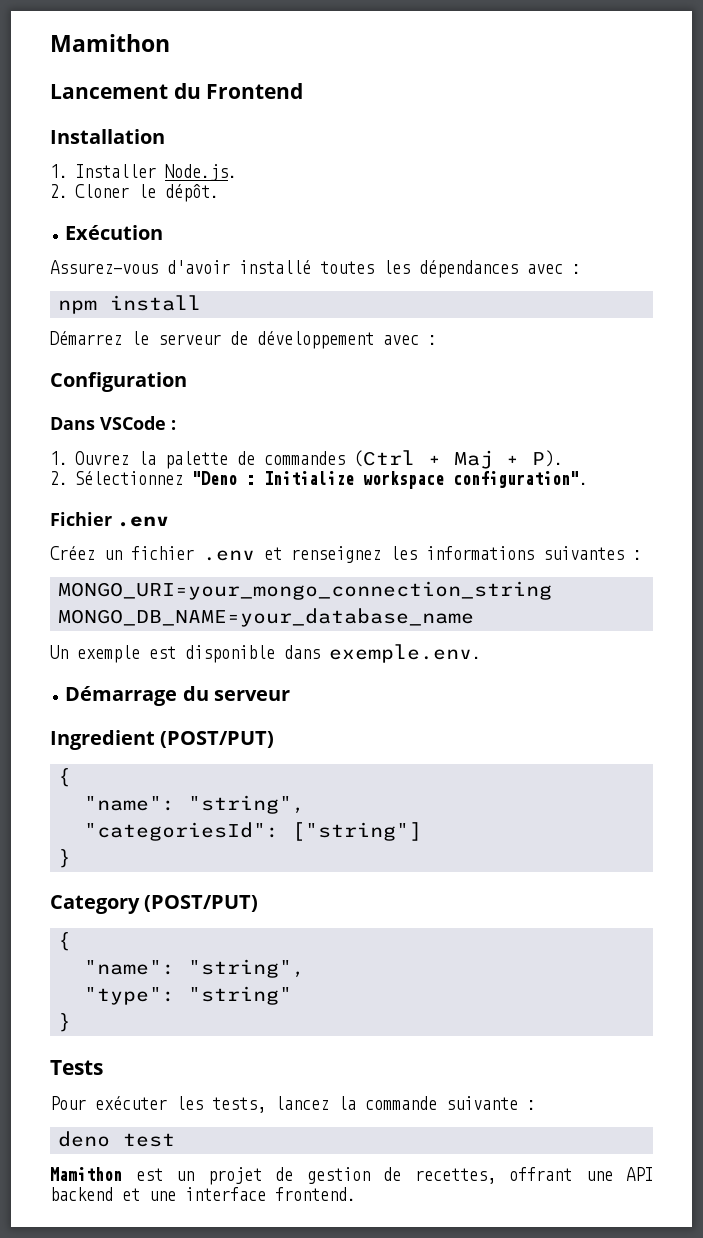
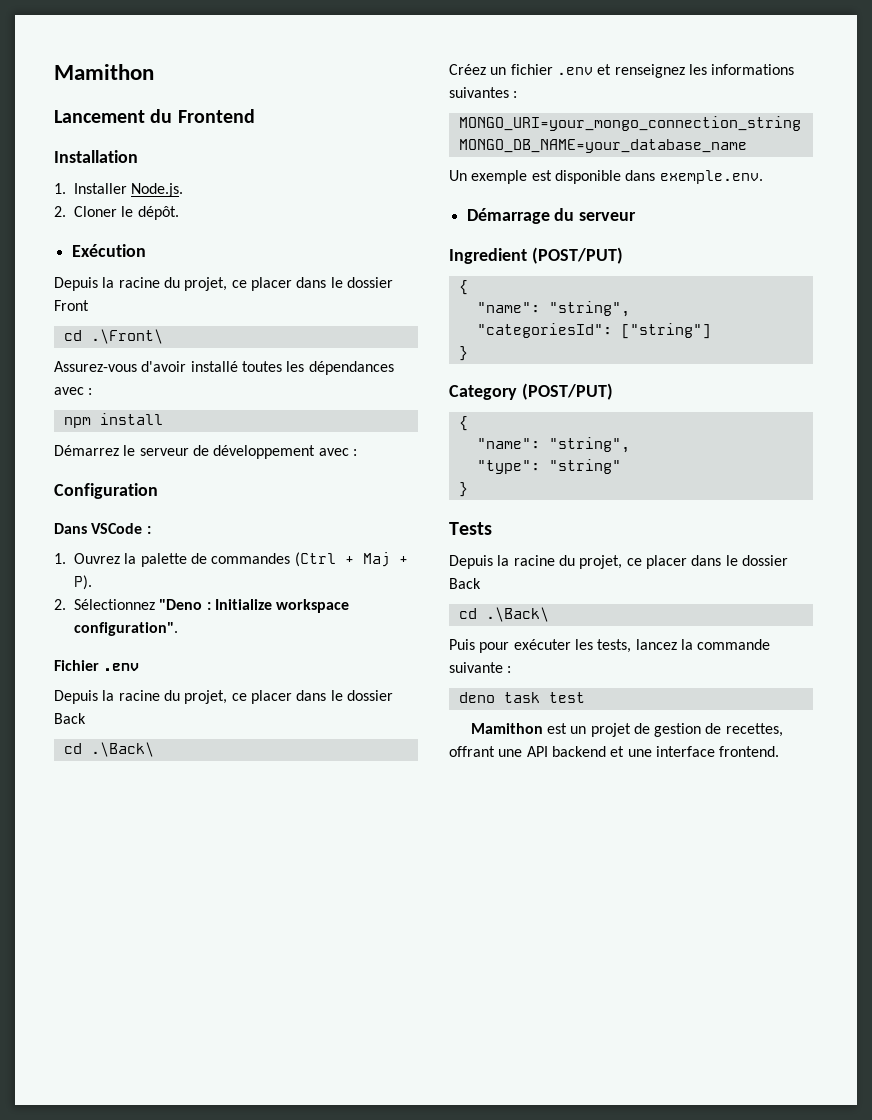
(164, 232) none -> [54,277,393,291] [54,300,89,311] [63,329,163,344] // Depuis la racine du projet, ce placer dans le dossier Front // cd .\Front\
(169, 521) none -> [54,690,393,704] [54,713,86,724] [63,742,154,757] // Depuis la racine du projet, ce placer dans le dossier Back // cd .\Back\
[50,1096,86,1110] Pour -> [449,555,788,569] [449,578,481,589] [458,607,549,622] [449,639,510,653] Depuis la racine du projet, ce placer dans le dossier Back // cd .\Back\ // Puis pour
(111, 1139) none -> [503,692,540,703] task

